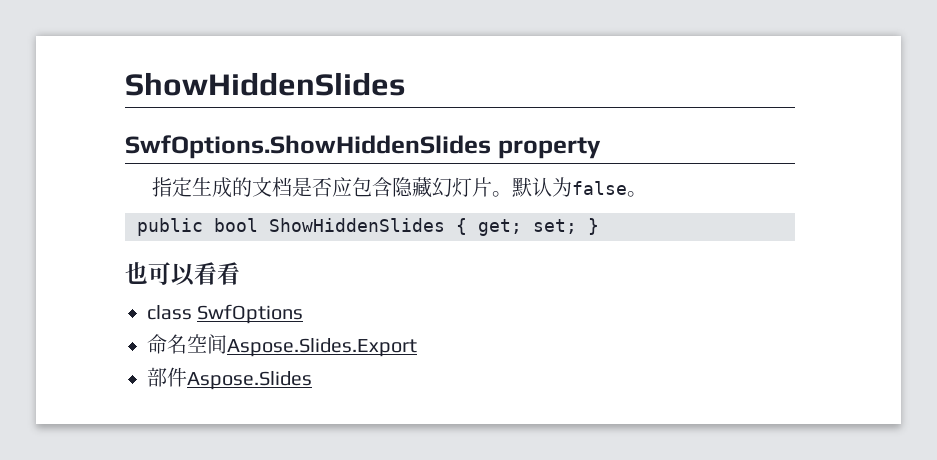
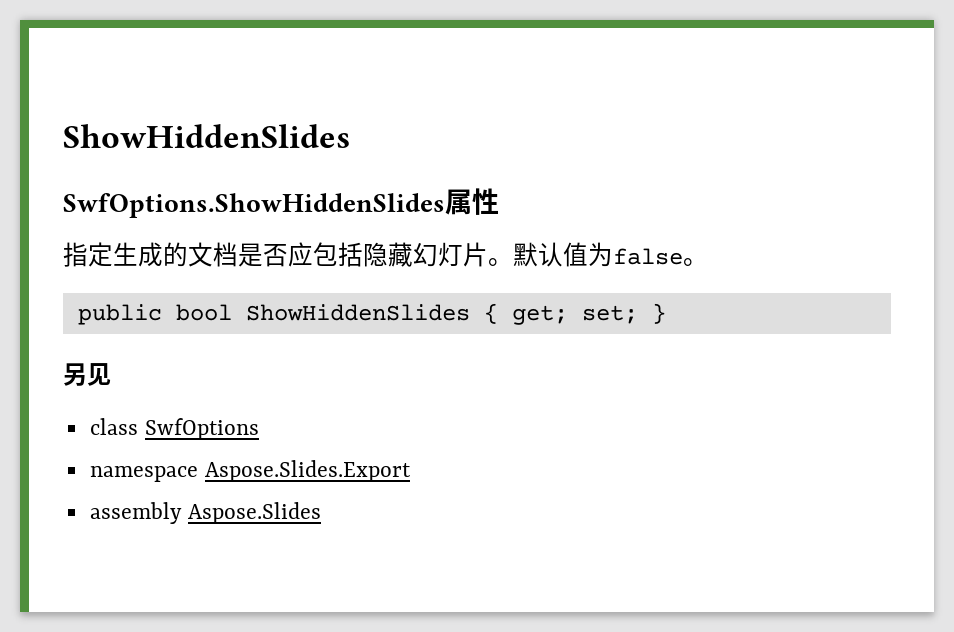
[497,137,601,159] property -> [445,188,499,215] 属性
[371,177,392,197] 含 -> [338,242,363,267] 括
(552, 187) none -> [563,242,588,267] 值
[125,262,240,286] 也可以看看 -> [63,363,111,386] 另见
[147,334,227,354] 命名空间 -> [89,466,198,482] namespace
[147,367,187,387] 部件 -> [89,502,182,524] assembly

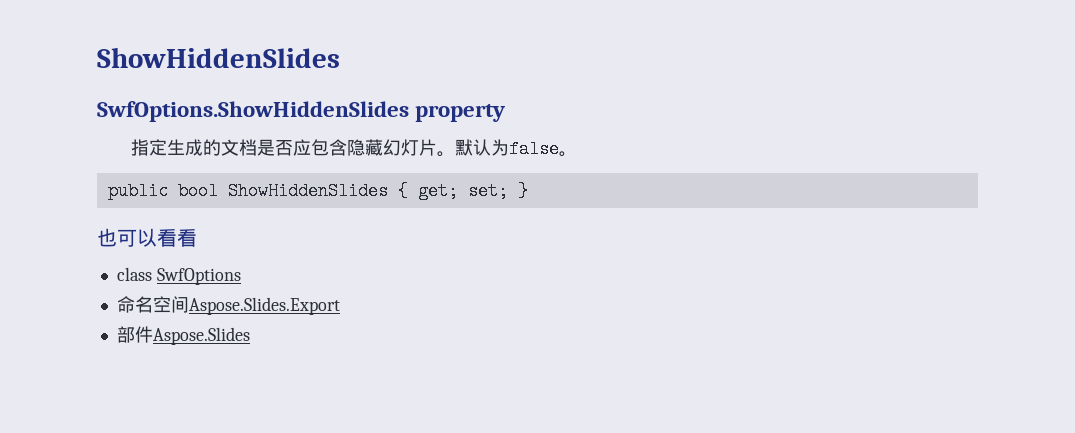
[445,188,499,215] 属性 -> [415,104,506,122] property
[338,242,363,267] 括 -> [329,139,348,156] 含
[563,242,588,267] 值 -> (492, 147) none
[63,363,111,386] 另见 -> [97,228,197,247] 也可以看看
[89,466,198,482] namespace -> [116,296,189,313] 命名空间
[89,502,182,524] assembly -> [116,326,153,343] 部件

